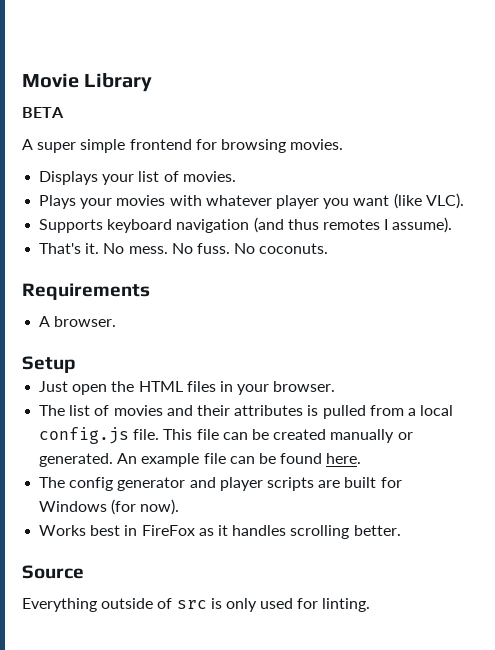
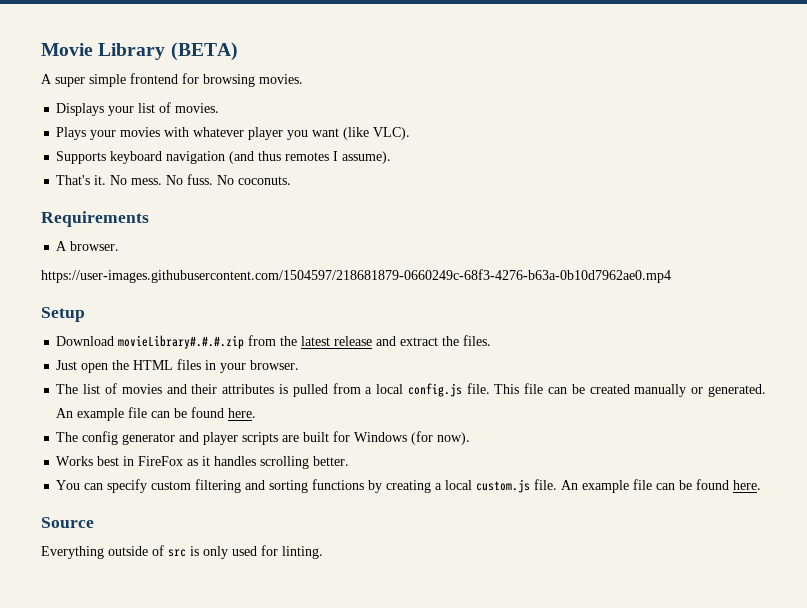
[22,107,64,118] // BETA -> [170,42,238,61] (BETA)
(117, 321) none -> [41,269,671,283] // https://user-images.githubusercontent.com/1504597/218681879-0660249c-68f3-4276-b63a-0b10d7962ae0.mp4
(76, 364) none -> [56,335,492,349] // Download movieLibrary#.#.#.zip from the latest release and extract the files.
(401, 530) none -> [56,479,762,493] // You can specify custom filtering and sorting functions by creating a local custom.js file. An example file can be found here.

